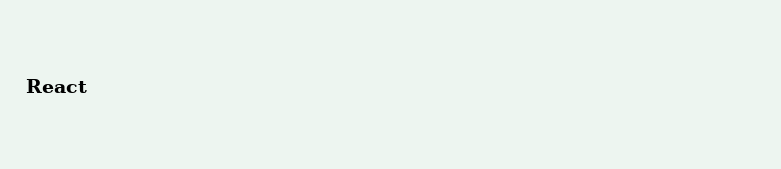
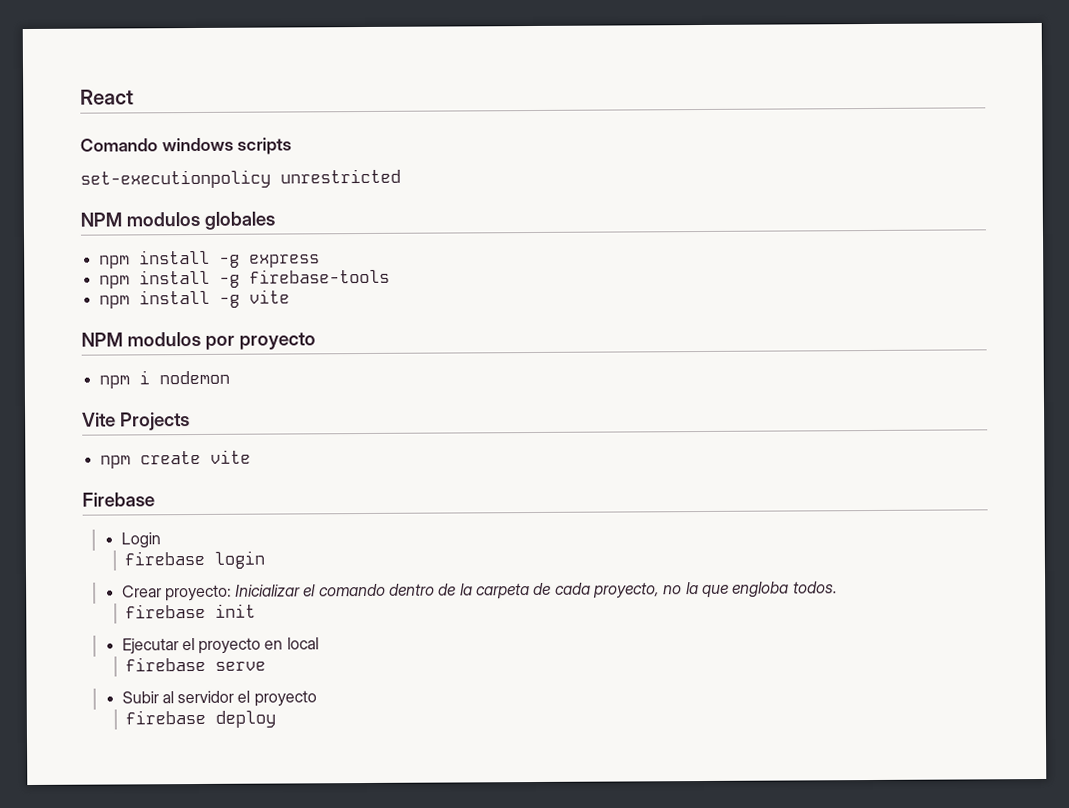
(87, 86) none -> [80,137,293,155] [80,168,401,189] [80,211,275,230] [98,249,320,269] [98,268,390,289] [98,289,290,309] [81,331,316,350] [98,370,230,389] [82,412,190,431] [99,449,251,469] [82,492,155,507] [120,532,161,549] [123,550,265,569] [121,581,838,602] [124,603,256,619] [121,637,319,655] [124,656,266,672] [121,690,317,707] [124,709,276,728] // Comando windows scripts // set-executionpolicy unrestricted // NPM modulos globales // npm install -g express // npm install -g firebase-tools // npm install -g vite // NPM modulos por proyecto // npm i nodemon // Vite Projects // npm create vite // Firebase // Login // firebase login // Crear proyecto: Inicializar el comando dentro de la carpeta de cada proyecto, no la que engloba todos. // firebase init // Ejecutar el proyecto en local // firebase serve // Subir al servidor el proyecto // firebase deploy

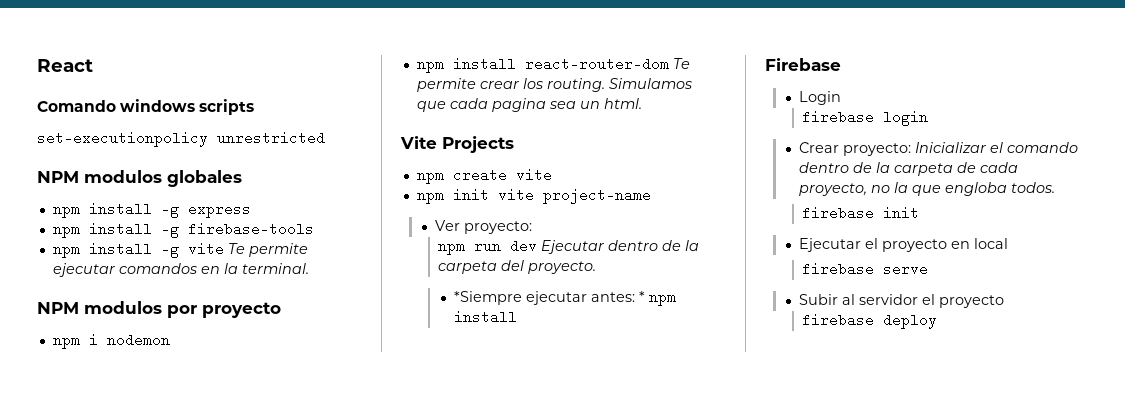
(290, 296) none -> [227,243,308,257] [52,263,309,277] Te permite ejecutar comandos en la terminal.
(230, 377) none -> [416,57,690,73] [416,78,692,92] [416,98,642,112] // npm install react-router-dom Te permite crear los routing. Simulamos que cada pagina sea un html.
(251, 456) none -> [416,188,651,204] [435,220,533,234] [438,239,700,255] [438,260,597,274] [453,291,676,306] [453,310,517,324] // npm init vite project-name // Ver proyecto: // npm run dev Ejecutar dentro de la carpeta del proyecto. // *Siempre ejecutar antes: * npm install

